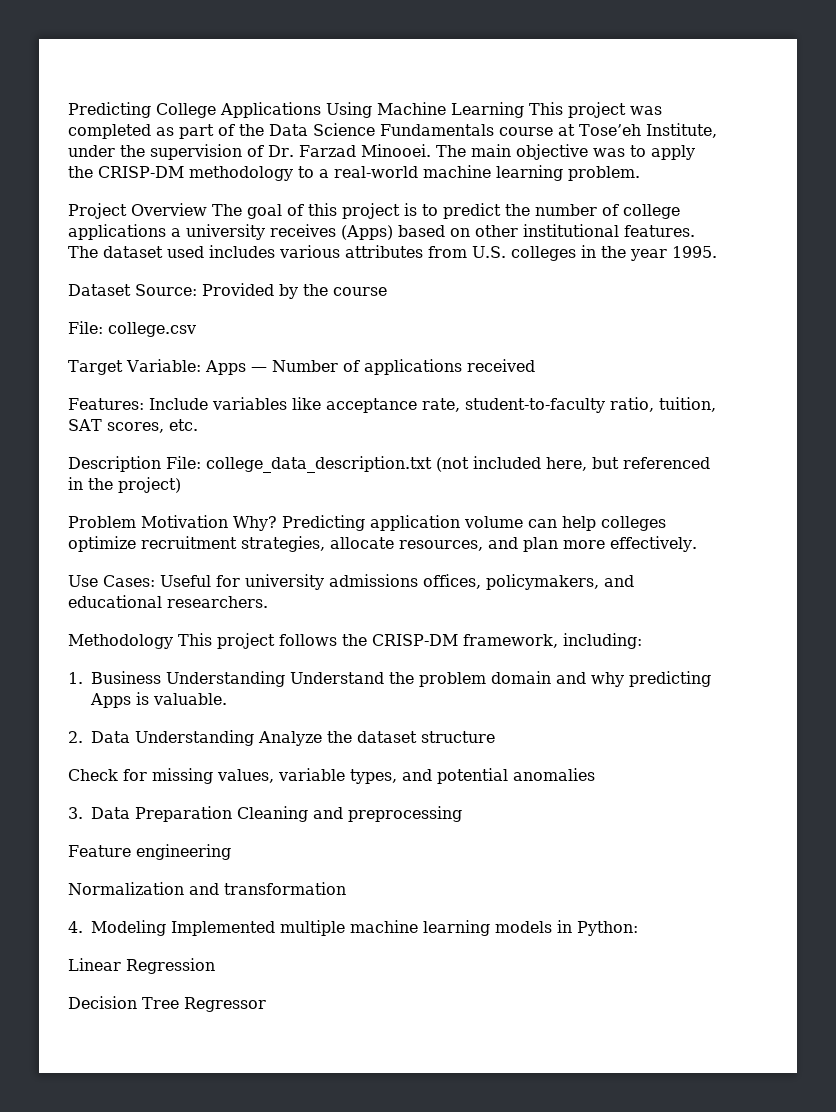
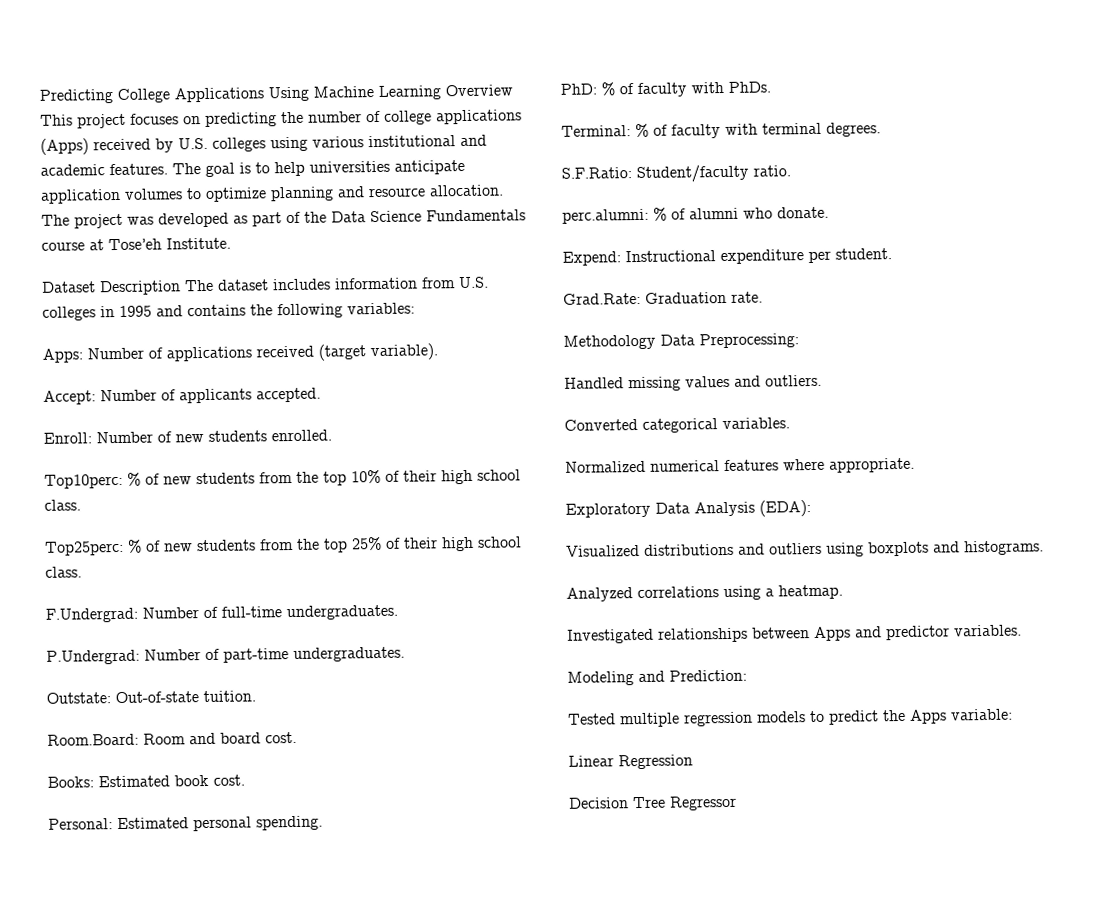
[529,102,662,118] [68,124,151,139] This project was completed -> [445,84,513,97] [40,109,522,129] [40,134,487,155] [40,159,465,177] [40,184,504,204] [41,212,229,229] Overview This project focuses on predicting the number of college applications (Apps) received by U.S. colleges using various institutional and academic features. The goal is to help universities anticipate application volumes to optimize planning and resource allocation. The project was developed
[645,123,717,138] [68,144,695,160] [68,165,640,181] [68,203,680,219] [68,224,695,240] [68,245,717,261] [68,283,387,299] [68,321,196,337] [68,359,535,375] [68,397,716,413] [68,419,198,433] [68,456,710,473] [68,477,181,493] [68,515,666,531] [68,536,697,552] [68,574,634,590] [68,595,268,608] [68,633,642,649] [68,671,711,687] [90,692,227,708] [68,730,495,746] [68,768,595,784] [68,806,462,822] [68,844,231,860] [68,882,346,895] [68,920,638,936] Institute, under the supervision of Dr. Farzad Minooei. The main objective was to apply the CRISP-DM methodology to a real-world machine learning problem. // Project Overview The goal of this project is to predict the number of college applications a university receives (Apps) based on other institutional features. The dataset used includes various attributes from U.S. colleges in the year 1995. // Dataset Source: Provided by the course // File: college.csv // Target Variable: Apps — Number of applications received // Features: Include variables like acceptance rate, student-to-faculty ratio, tuition, SAT scores, etc. // Description File: college_data_description.txt (not included here, but referenced in the project) // Problem Motivation Why? Predicting application volume can help colleges optimize recruitment strategies, allocate resources, and plan more effectively. // Use Cases: Useful for university admissions offices, policymakers, and educational researchers. // Methodology This project follows the CRISP-DM framework, including: // 1. Business Understanding Understand the problem domain and why predicting Apps is valuable. // 2. Data Understanding Analyze the dataset structure // Check for missing values, variable types, and potential anomalies // 3. Data Preparation Cleaning and preprocessing // Feature engineering // Normalization and transformation // 4. Modeling Implemented multiple machine learning models in Python: -> [166,237,231,250] [42,276,489,296] [42,302,415,321] [42,343,438,363] [43,387,321,405] [43,429,332,444] [44,469,521,489] [44,499,81,511] [45,536,522,556] [45,566,82,578] [45,604,398,623] [46,646,405,665] [46,690,256,704] [47,731,297,746] [47,774,245,788] [48,815,323,832] [560,81,771,97] [561,122,881,139] [561,164,791,183] [562,206,829,224] [562,248,892,266] [563,291,763,305] [563,333,799,350] [564,374,822,392] [564,417,790,433] [565,457,915,473] [565,500,811,518] [566,540,1044,557] [566,584,843,602] [567,624,1022,644] [567,669,747,686] [568,708,1013,728] Institute. // Dataset Description The dataset includes information from U.S. colleges in 1995 and contains the following variables: // Apps: Number of applications received (target variable). // Accept: Number of applicants accepted. // Enroll: Number of new students enrolled. // Top10perc: % of new students from the top 10% of their high school class. // Top25perc: % of new students from the top 25% of their high school class. // F.Undergrad: Number of full-time undergraduates. // P.Undergrad: Number of part-time undergraduates. // Outstate: Out-of-state tuition. // Room.Board: Room and board cost. // Books: Estimated book cost. // Personal: Estimated personal spending. // PhD: % of faculty with PhDs. // Terminal: % of faculty with terminal degrees. // S.F.Ratio: Student/faculty ratio. // perc.alumni: % of alumni who donate. // Expend: Instructional expenditure per student. // Grad.Rate: Graduation rate. // Methodology Data Preprocessing: // Handled missing values and outliers. // Converted categorical variables. // Normalized numerical features where appropriate. // Exploratory Data Analysis (EDA): // Visualized distributions and outliers using boxplots and histograms. // Analyzed correlations using a heatmap. // Investigated relationships between Apps and predictor variables. // Modeling and Prediction: // Tested multiple regression models to predict the Apps variable:

